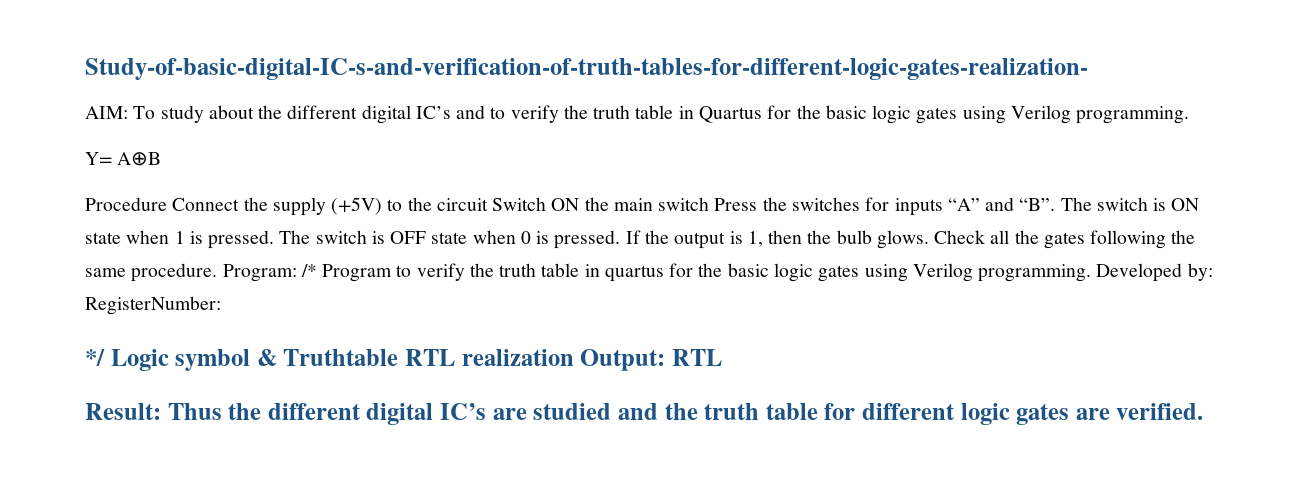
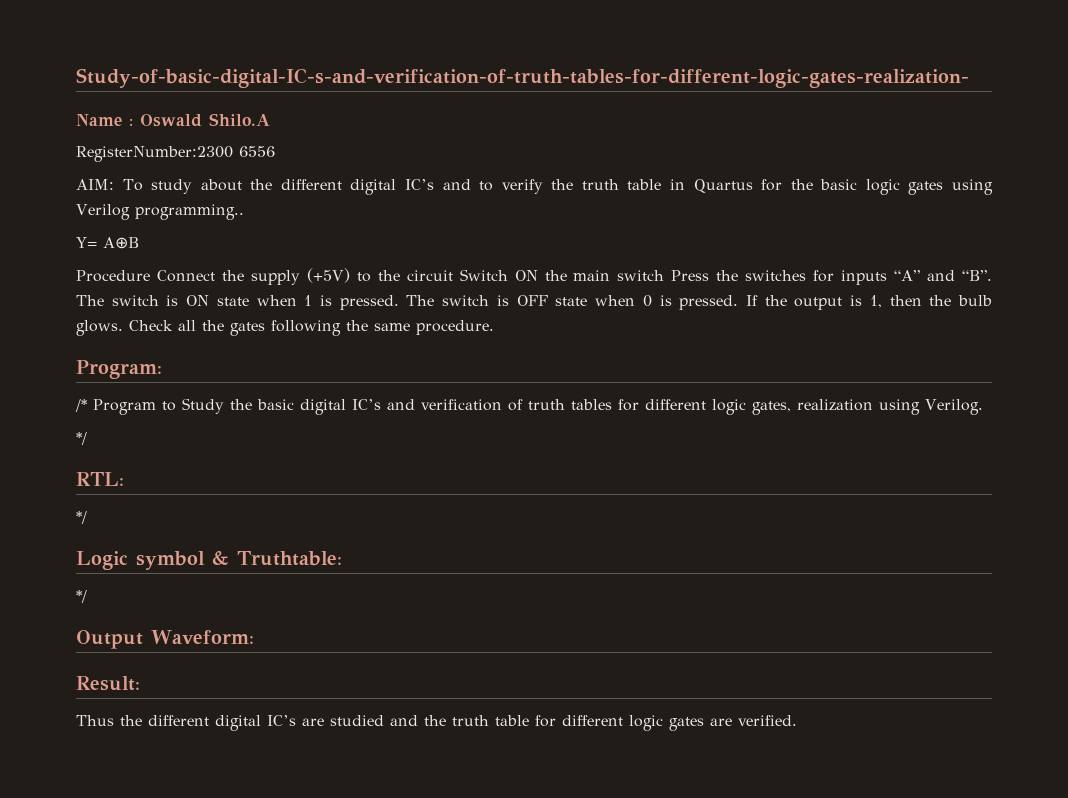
(1088, 69) none -> [76,113,270,127] [76,146,275,162] // Name : Oswald Shilo.A // RegisterNumber:2300 6556
[1076,106,1190,124] programming. -> [134,204,244,220] programming..
(218, 272) none -> (494, 327) //
(297, 273) none -> (162, 369) //
[416,263,1213,282] [85,296,221,315] [85,349,105,366] verify the truth table in quartus for the basic logic gates using Verilog programming. Developed by: RegisterNumber: // */ -> [182,398,983,415] [76,432,87,445] [76,472,124,486] [76,511,87,524] Study the basic digital IC’s and verification of truth tables for different logic gates, realization using Verilog. // */ // RTL: // */ //
[283,349,722,371] Truthtable RTL realization Output: RTL -> [237,551,342,566] [76,590,87,603] [76,630,254,649] Truthtable: // */ // Output Waveform:
(161, 411) none -> (140, 683) //

